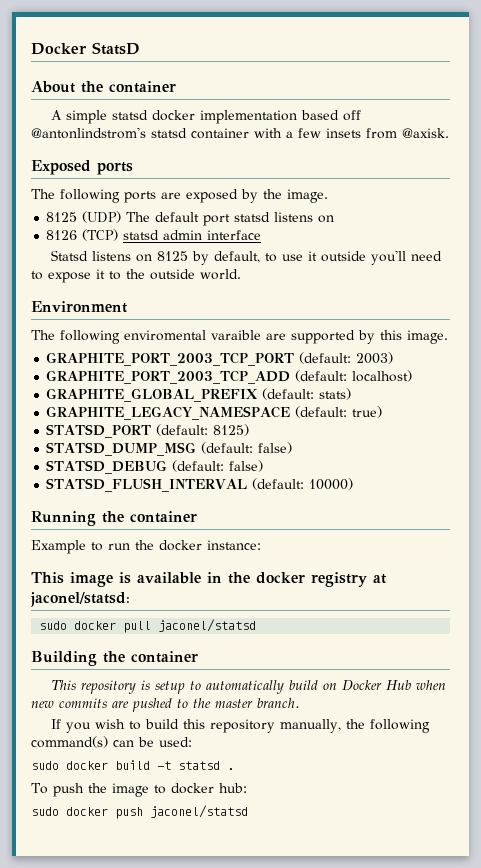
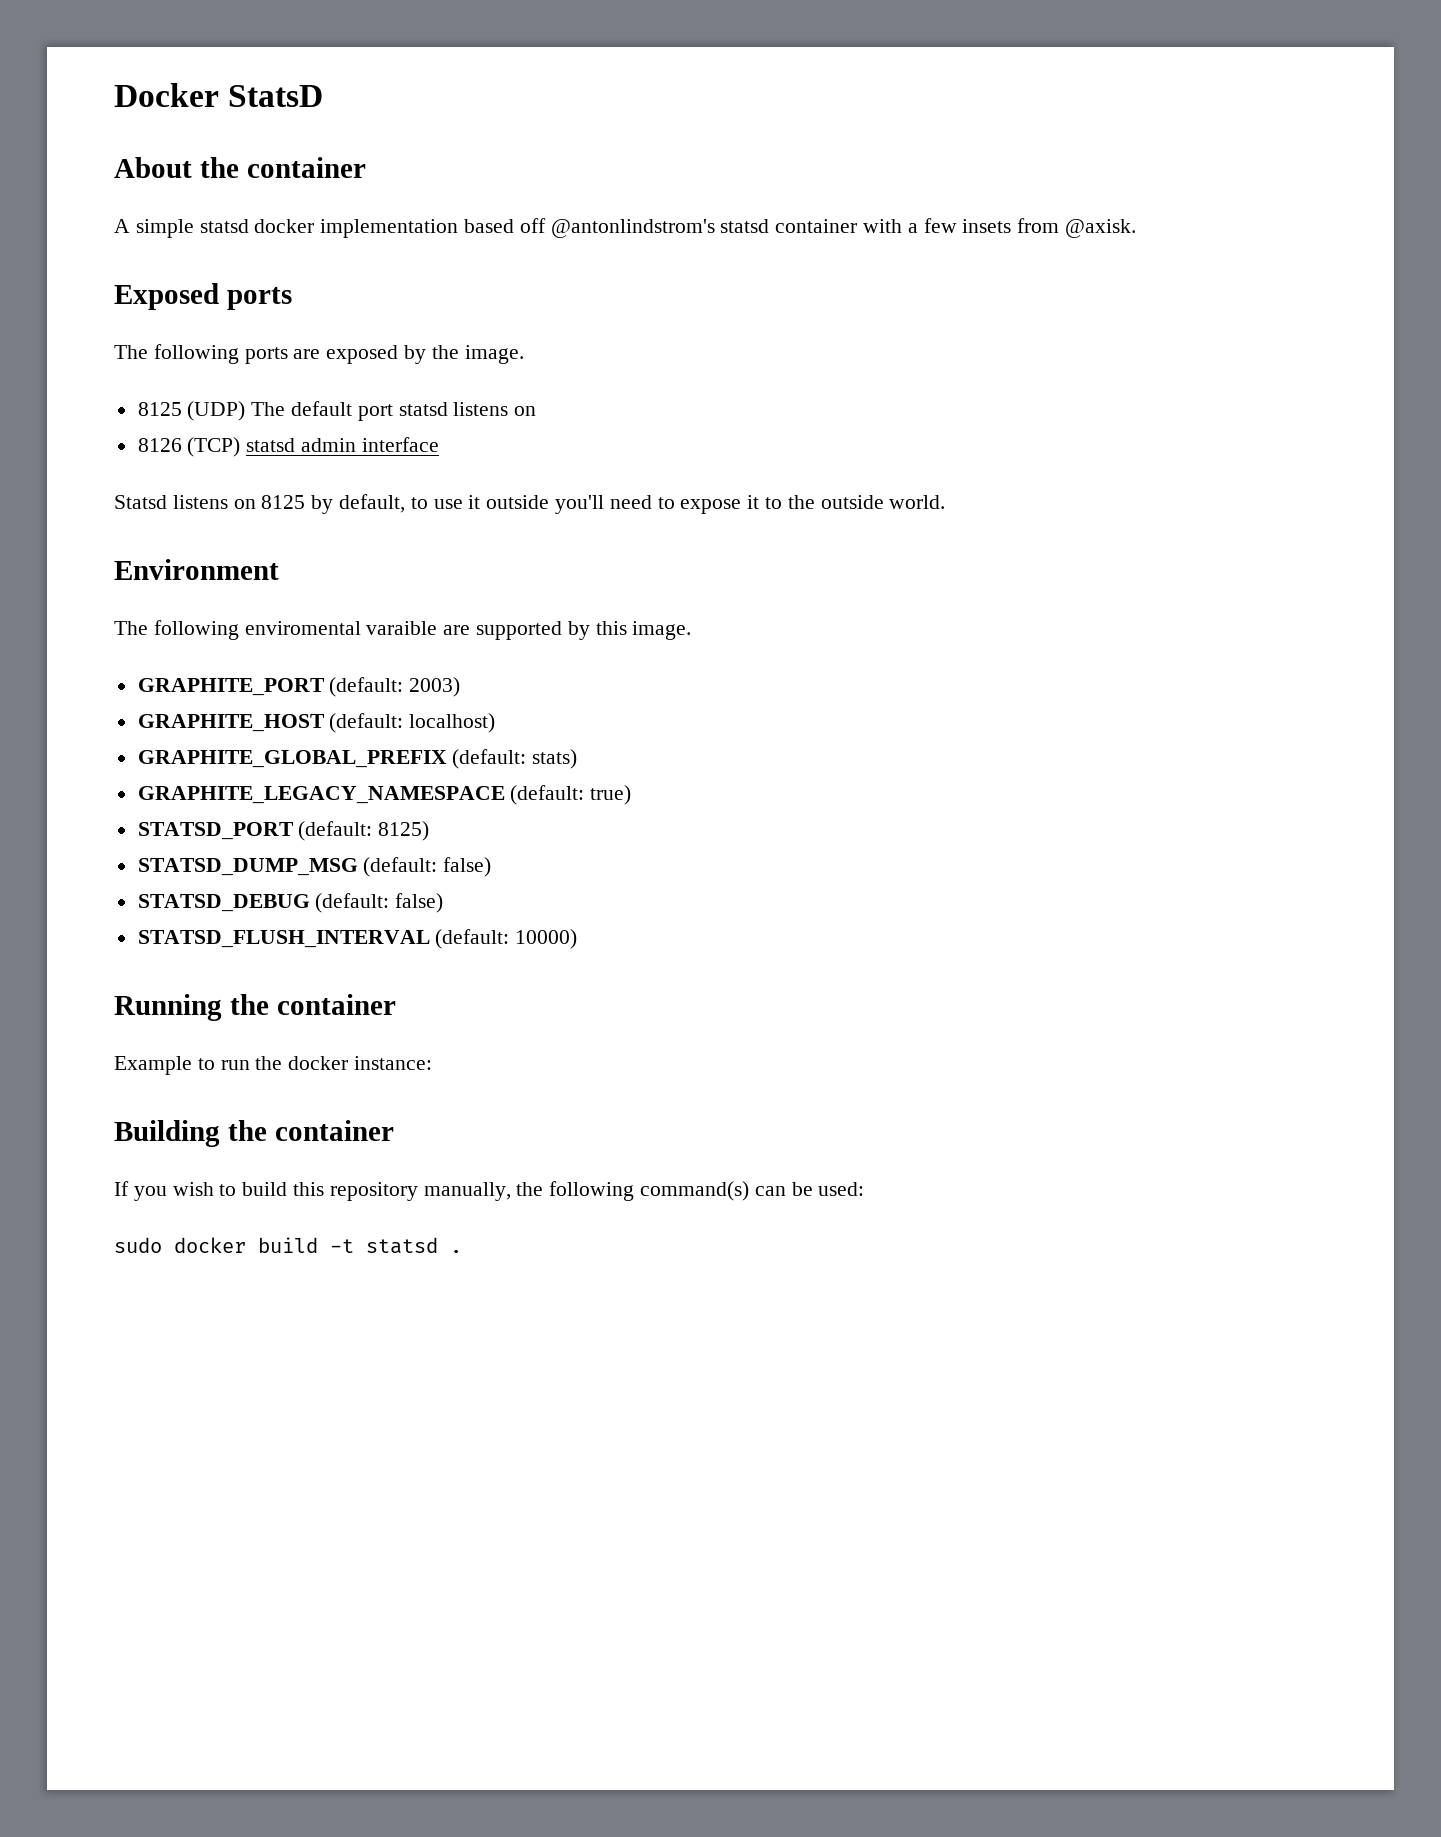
[46,352,295,366] GRAPHITE_PORT_2003_TCP_PORT -> [137,678,325,696] GRAPHITE_PORT
[46,370,291,384] GRAPHITE_PORT_2003_TCP_ADD -> [137,714,325,732] GRAPHITE_HOST
[31,572,386,587] [30,592,130,607] [39,619,257,633] [31,651,198,666] [50,680,446,694] [31,698,300,712] This image is available in the docker registry at jaconel/statsd: // sudo docker pull jaconel/statsd // Building the container // This repository is setup to automatically build on Docker Hub when new commits are pushed to the master branch. -> [114,1120,394,1147] Building the container
[31,783,247,797] [31,805,248,819] // To push the image to docker hub: // sudo docker push jaconel/statsd -> (462, 1251) none

